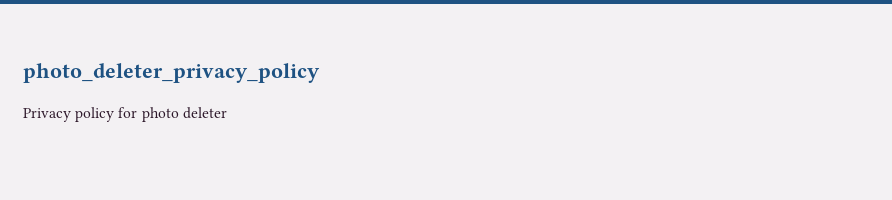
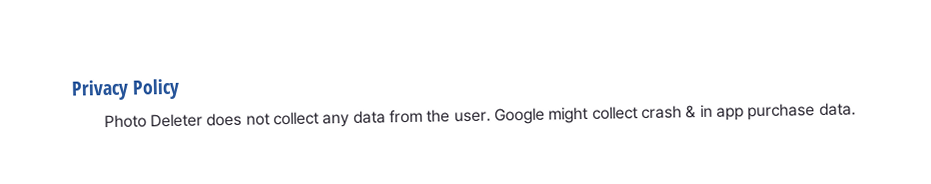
[23,63,320,83] [23,107,227,122] photo_deleter_privacy_policy // Privacy policy for photo deleter -> [71,78,181,101] [103,102,856,129] Privacy Policy // Photo Deleter does not collect any data from the user. Google might collect crash & in app purchase data.

